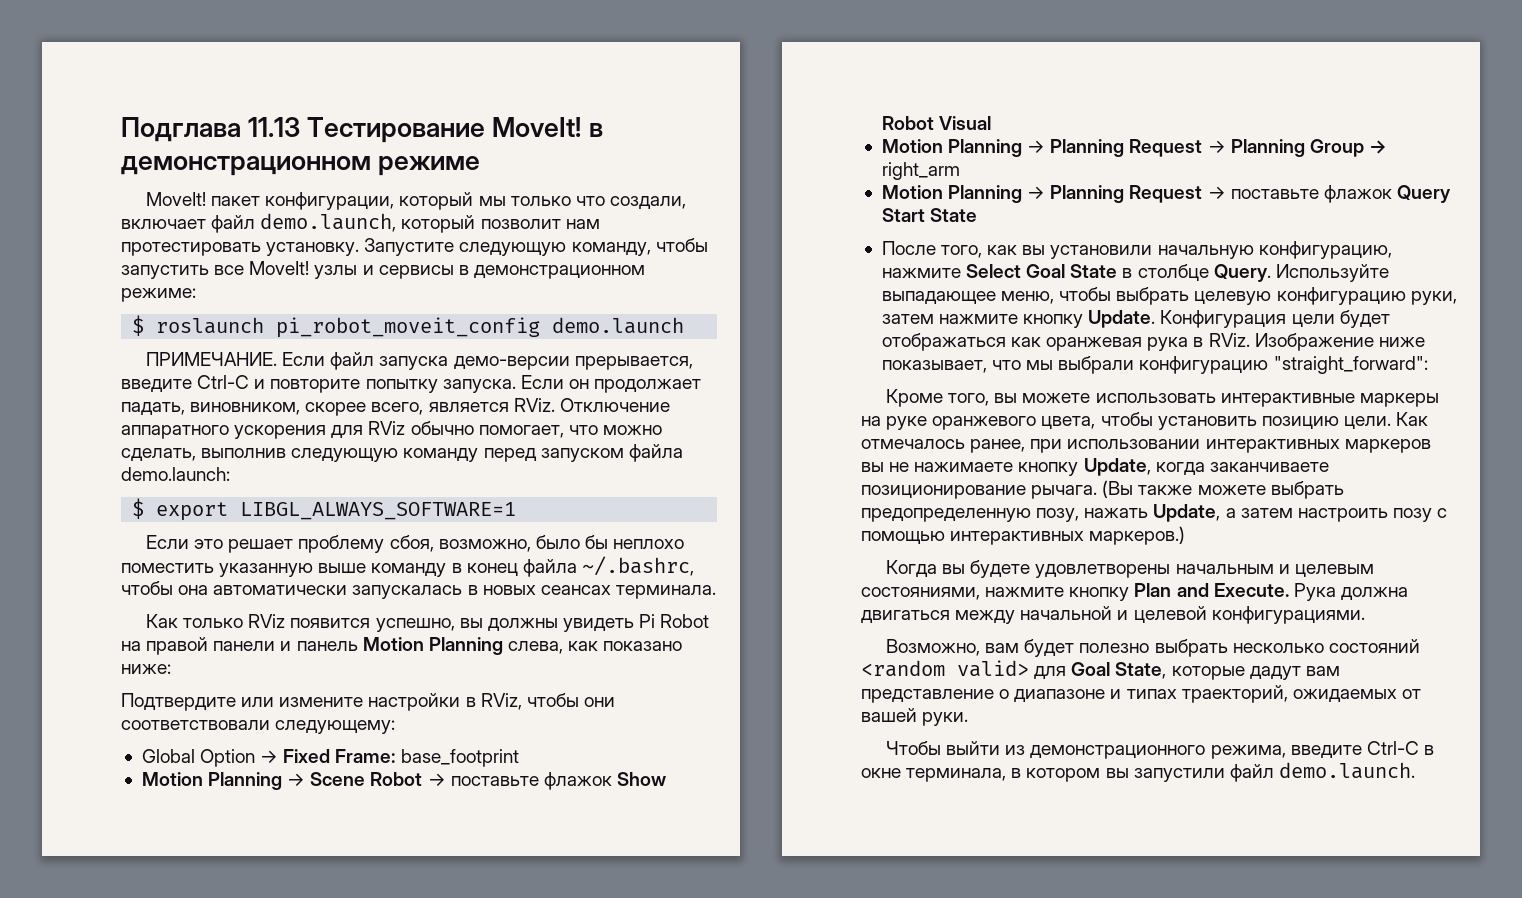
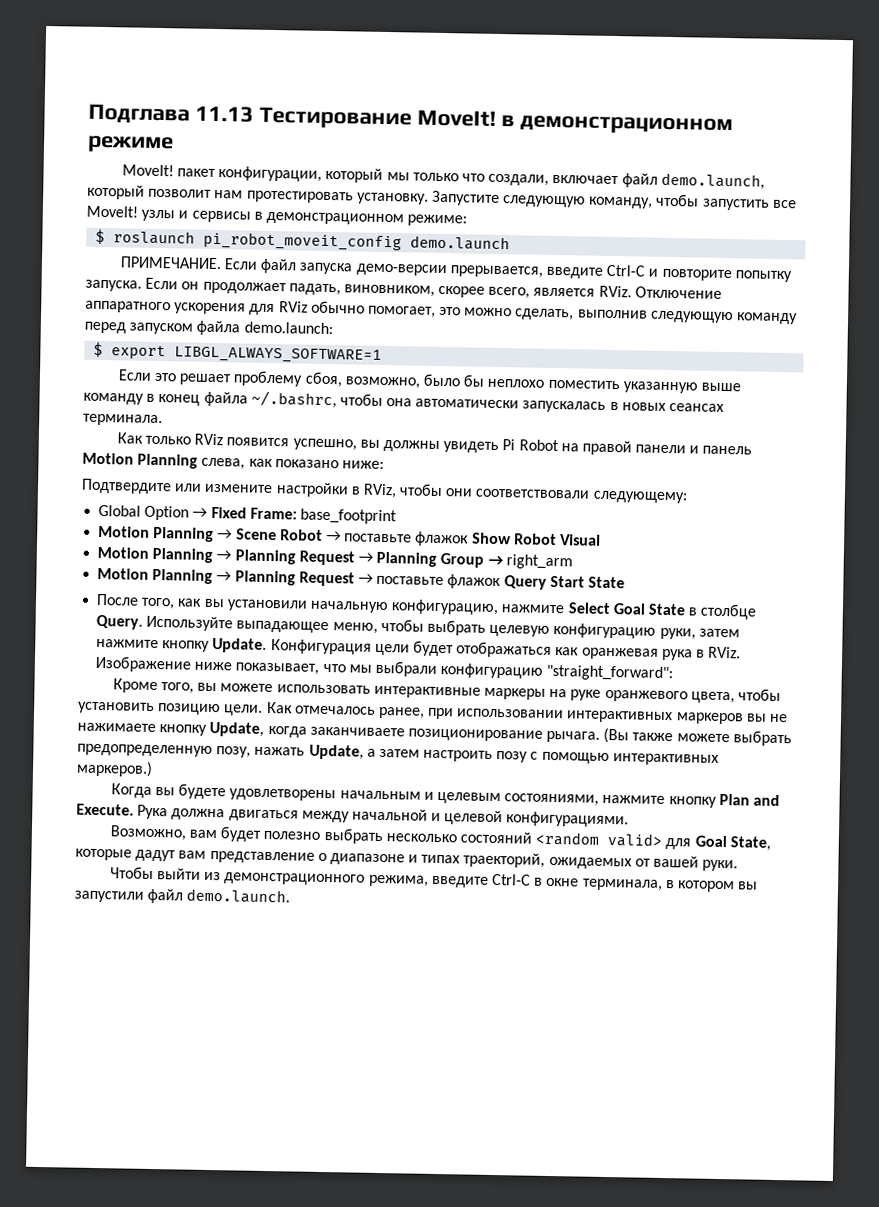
[568,425,598,435] что -> [439,306,462,316] это

